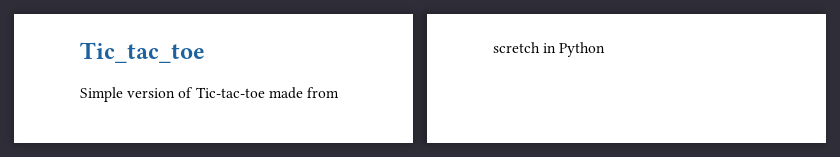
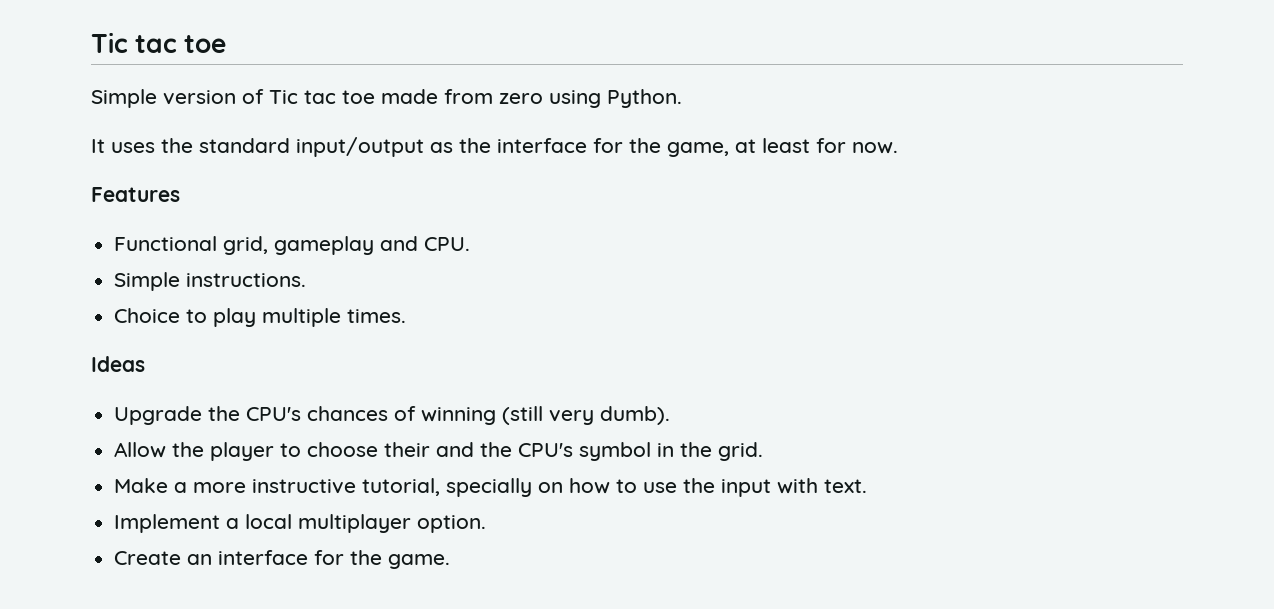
[80,42,205,63] Tic_tac_toe -> [91,32,227,53] Tic tac toe
[195,87,339,99] [493,42,606,57] Tic-tac-toe made from scretch in Python -> [269,89,682,108] [91,137,898,157] [91,187,180,202] [114,236,471,255] [114,272,307,291] [114,308,407,327] [91,356,145,372] [114,406,671,425] [114,442,764,461] [114,478,868,497] [114,514,487,533] [114,550,451,569] Tic tac toe made from zero using Python. // It uses the standard input/output as the interface for the game, at least for now. // Features // Functional grid, gameplay and CPU. // Simple instructions. // Choice to play multiple times. // Ideas // Upgrade the CPU's chances of winning (still very dumb). // Allow the player to choose their and the CPU's symbol in the grid. // Make a more instructive tutorial, specially on how to use the input with text. // Implement a local multiplayer option. // Create an interface for the game.

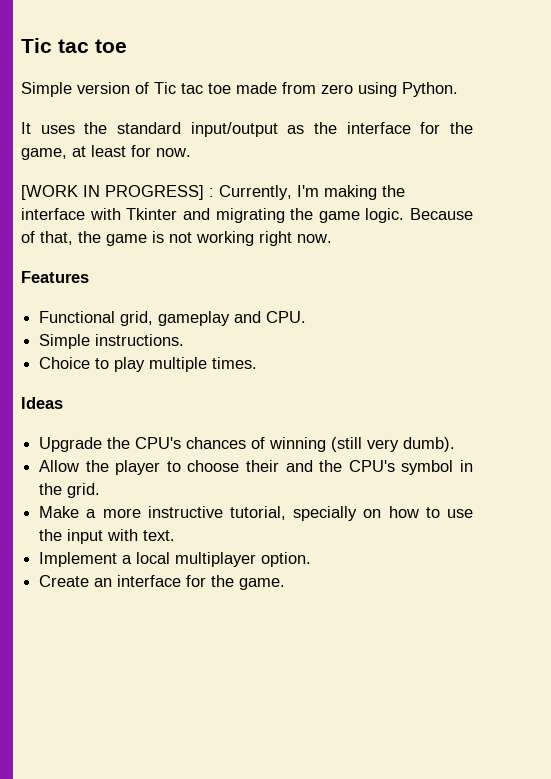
(898, 148) none -> [21,185,405,200] [21,208,473,223] [21,231,332,246] // [WORK IN PROGRESS] : Currently, I'm making the interface with Tkinter and migrating the game logic. Because of that, the game is not working right now.

